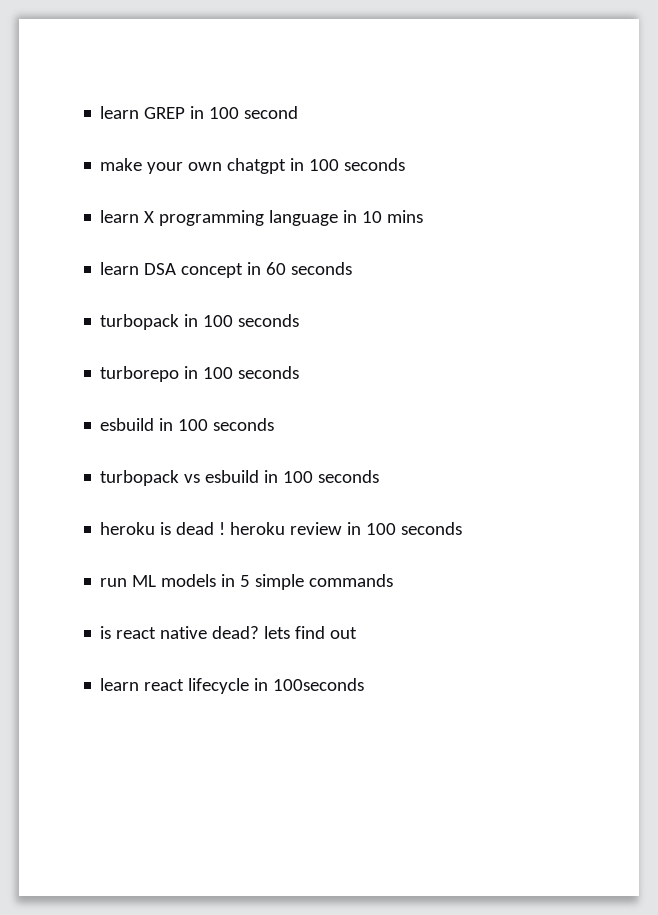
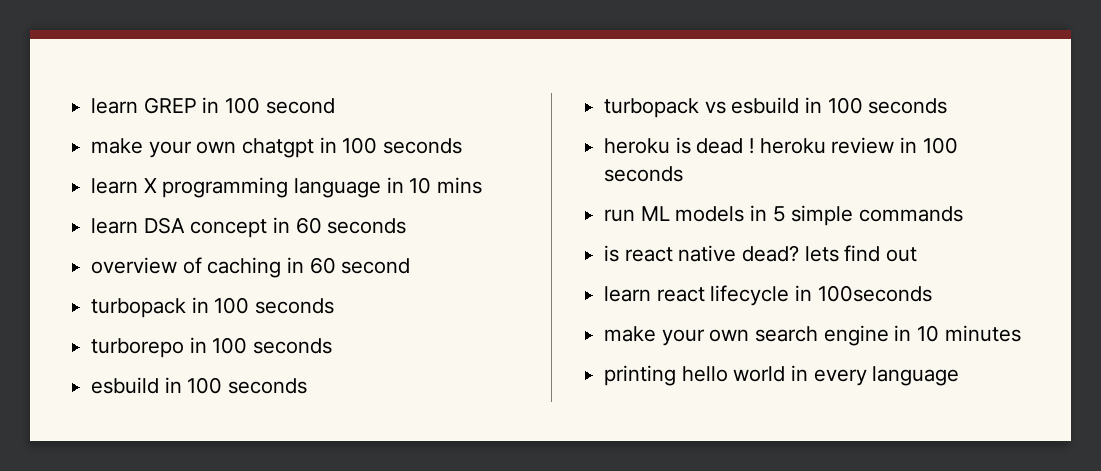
(353, 268) none -> [91,257,411,278] // overview of caching in 60 second
(365, 684) none -> [604,325,1021,346] [604,365,960,386] // make your own search engine in 10 minutes // printing hello world in every language

